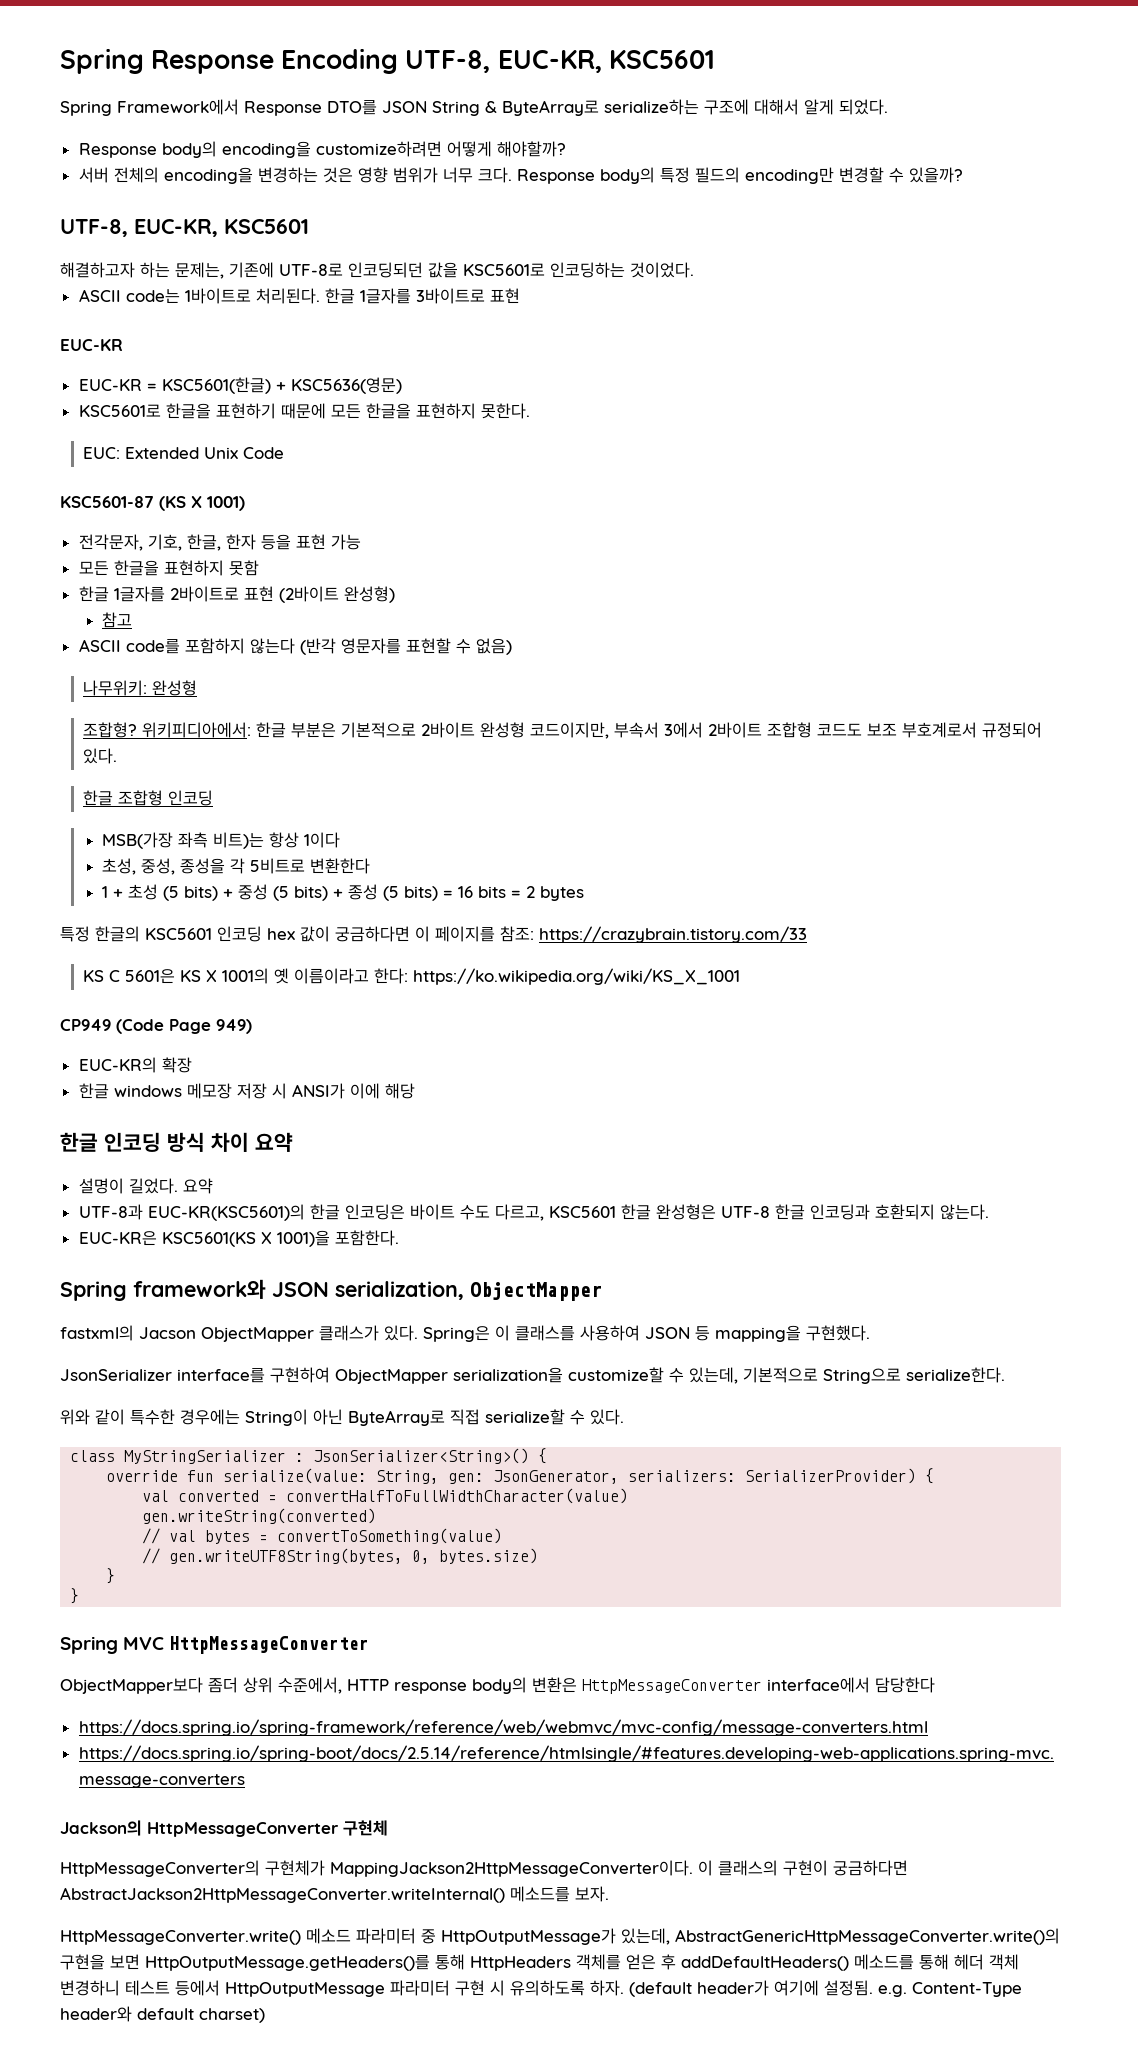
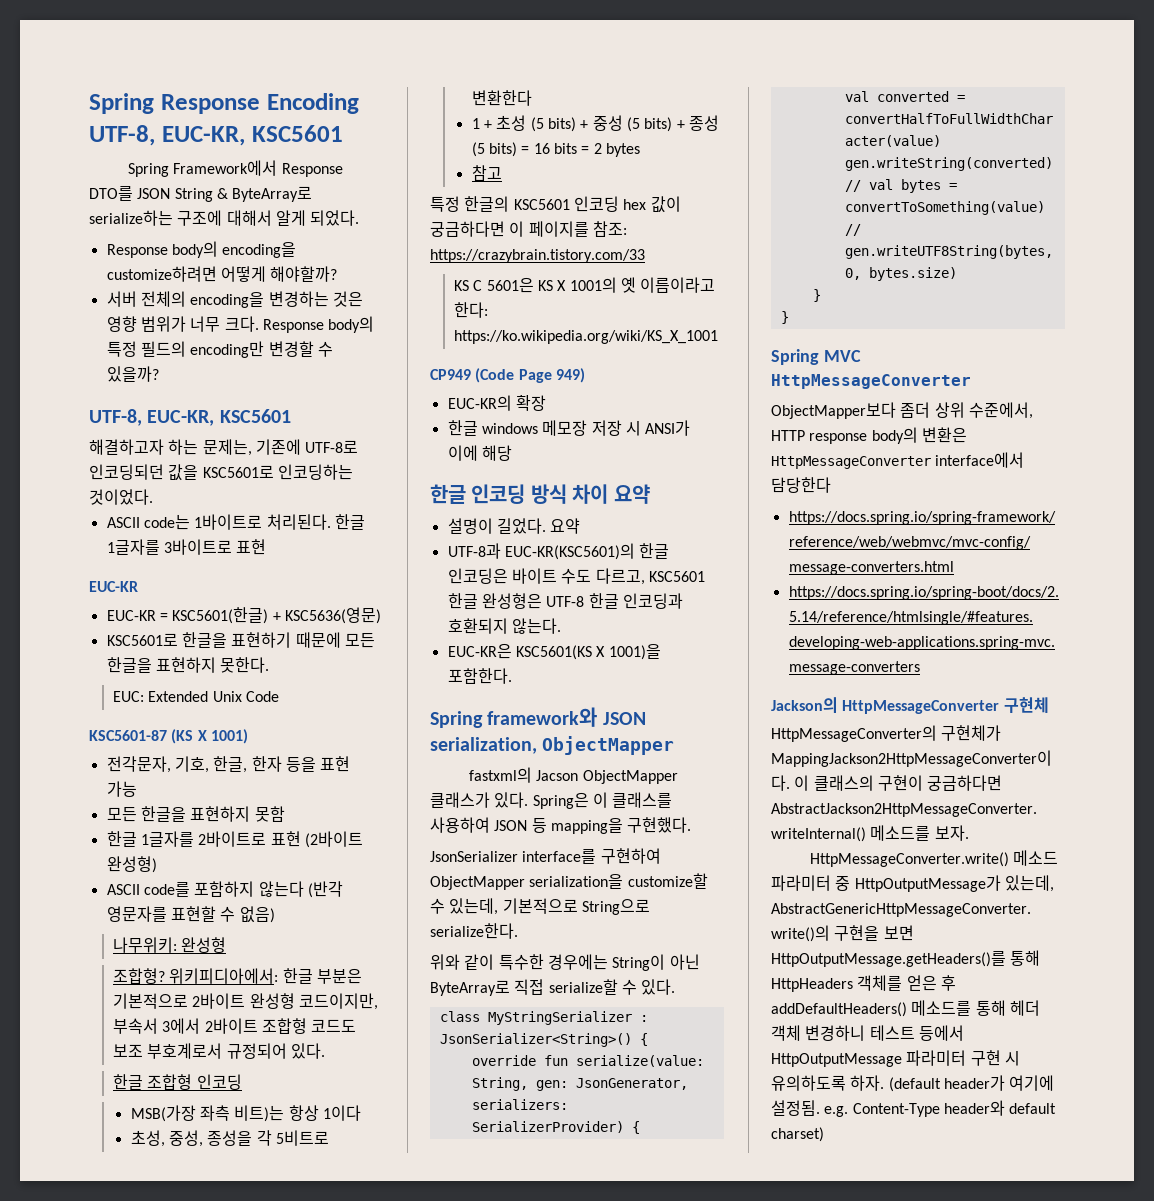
[101,612,132,628] // 참고 -> (157, 864) none
(584, 893) none -> [471,165,502,181] // 참고

